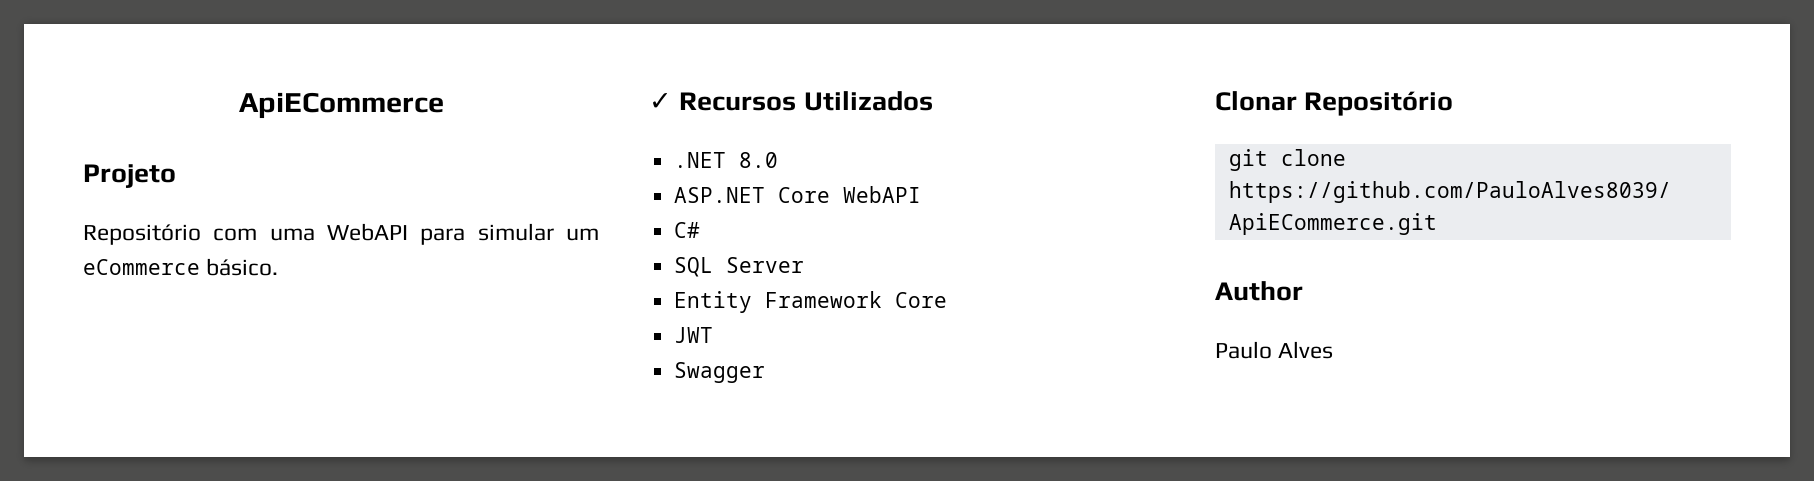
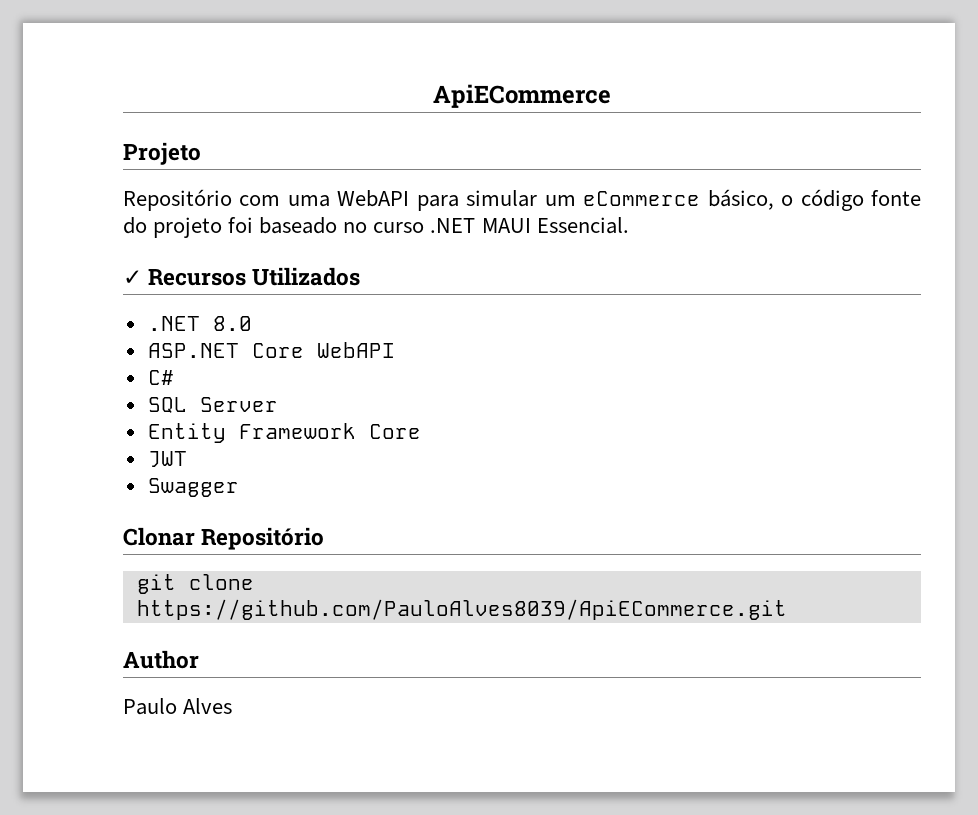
[206,258,279,276] básico. -> [707,189,921,211] [123,217,629,238] básico, o código fonte do projeto foi baseado no curso .NET MAUI Essencial.

